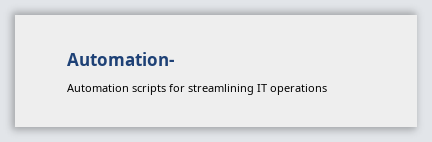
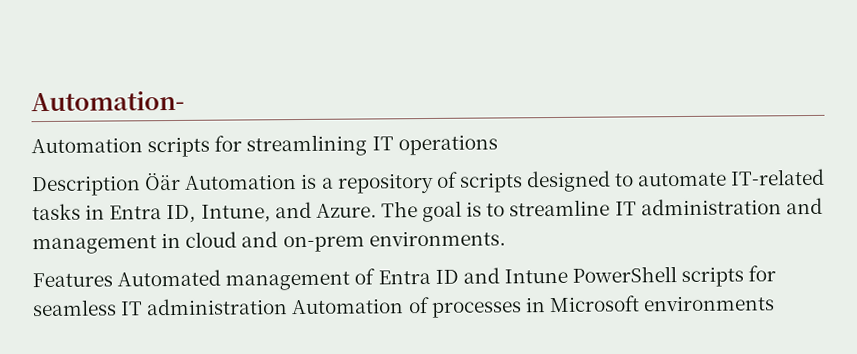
(327, 89) none -> [31,168,826,197] [32,197,823,224] [32,230,506,255] [32,265,777,291] [32,295,776,318] // Description Öär Automation is a repository of scripts designed to automate IT-related tasks in Entra ID, Intune, and Azure. The goal is to streamline IT administration and management in cloud and on-prem environments. // Features Automated management of Entra ID and Intune PowerShell scripts for seamless IT administration Automation of processes in Microsoft environments

